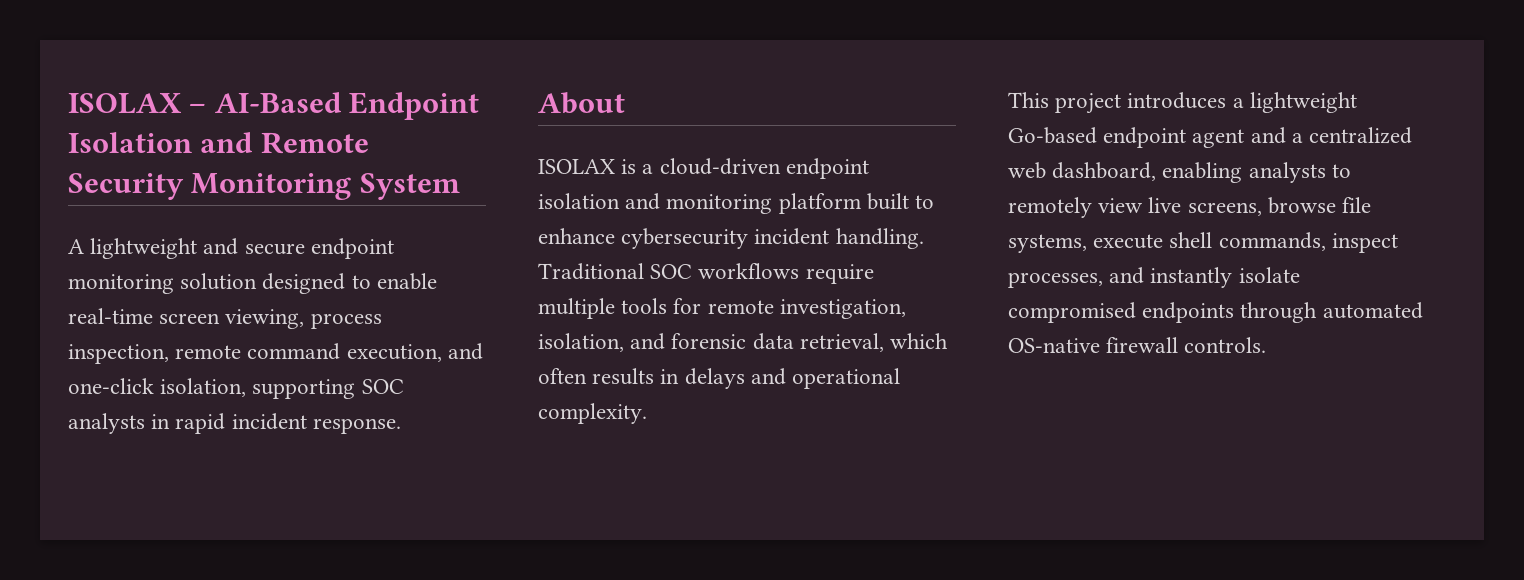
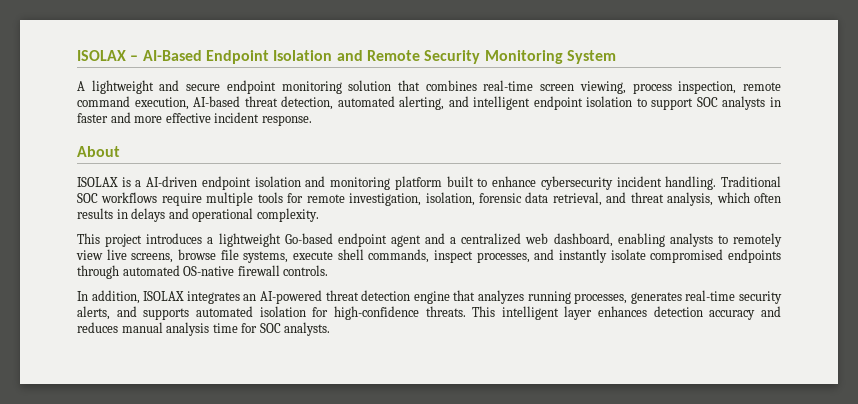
[262,273,437,294] designed to enable -> [398,80,477,91] that combines
[447,343,483,360] [68,378,404,399] [68,413,226,434] and one-click isolation, supporting SOC analysts in rapid -> [193,96,781,110] [77,112,211,123] AI-based threat detection, automated alerting, and intelligent endpoint isolation to support SOC analysts in faster and more effective
[659,158,781,175] cloud-driven -> [146,176,198,187] AI-driven
[630,333,666,350] and -> (475, 199) none
(884, 342) none -> [606,192,714,206] and threat analysis,
(1267, 345) none -> [77,290,783,304] [77,306,781,320] [77,322,331,336] // In addition, ISOLAX integrates an AI-powered threat detection engine that analyzes running processes, generates real-time security alerts, and supports automated isolation for high-confidence threats. This intelligent layer enhances detection accuracy and reduces manual analysis time for SOC analysts.

